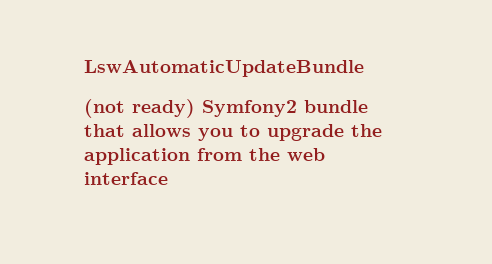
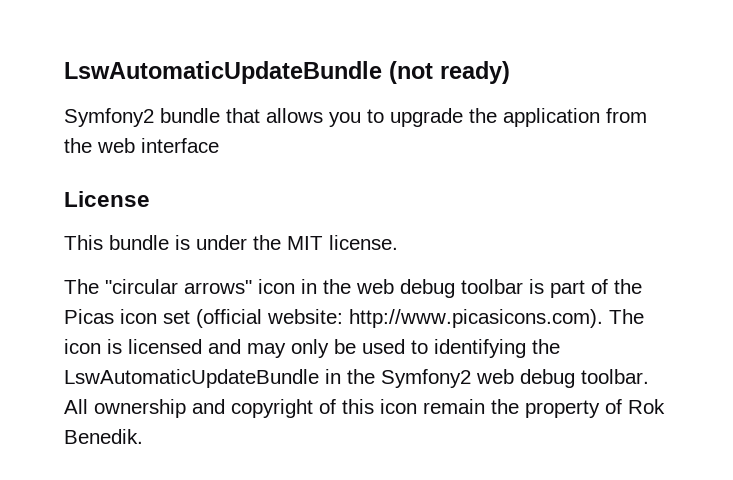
[84,60,364,77] LswAutomaticUpdateBundle // -> [64,61,382,84] LswAutomaticUpdateBundle
(195, 108) none -> (510, 72) //
(168, 178) none -> [64,191,150,207] [64,235,398,250] [64,279,642,298] [64,309,644,328] [64,339,560,358] [64,369,649,388] [64,399,665,418] [64,429,143,444] // License // This bundle is under the MIT license. // The "circular arrows" icon in the web debug toolbar is part of the Picas icon set (official website: http://www.picasicons.com). The icon is licensed and may only be used to identifying the LswAutomaticUpdateBundle in the Symfony2 web debug toolbar. All ownership and copyright of this icon remain the property of Rok Benedik.

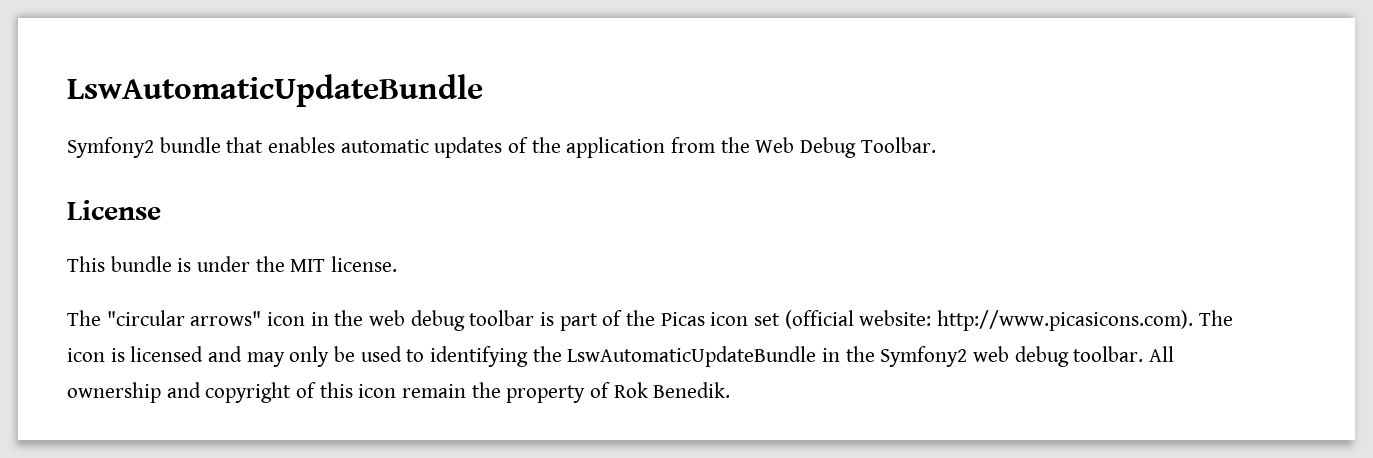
[64,61,510,84] LswAutomaticUpdateBundle (not ready) -> [67,74,483,107] LswAutomaticUpdateBundle
[266,108,463,127] allows you to upgrade -> [268,137,529,158] enables automatic updates of
[97,138,219,153] web interface -> [755,137,936,158] Web Debug Toolbar.

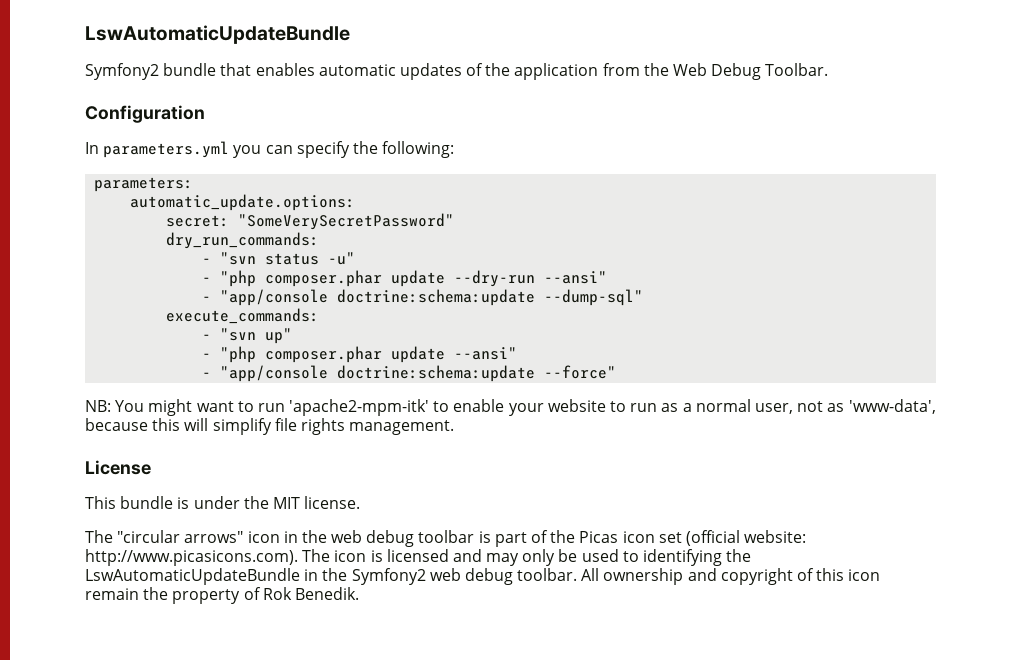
(936, 145) none -> [85,105,205,123] [85,141,455,158] [94,177,194,192] [130,194,356,211] [166,213,455,230] [166,232,320,249] [202,252,356,265] [202,270,608,287] [202,289,644,306] [166,308,320,324] [202,328,293,344] [202,346,518,363] [202,365,617,382] [85,399,936,416] [85,418,455,435] // Configuration // In parameters.yml you can specify the following: // parameters: // automatic_update.options: // secret: "SomeVerySecretPassword" // dry_run_commands: // - "svn status -u" // - "php composer.phar update --dry-run --ansi" // - "app/console doctrine:schema:update --dump-sql" // execute_commands: // - "svn up" // - "php composer.phar update --ansi" // - "app/console doctrine:schema:update --force" // NB: You might want to run 'apache2-mpm-itk' to enable your website to run as a normal user, not as 'www-data', because this will simplify file rights management.

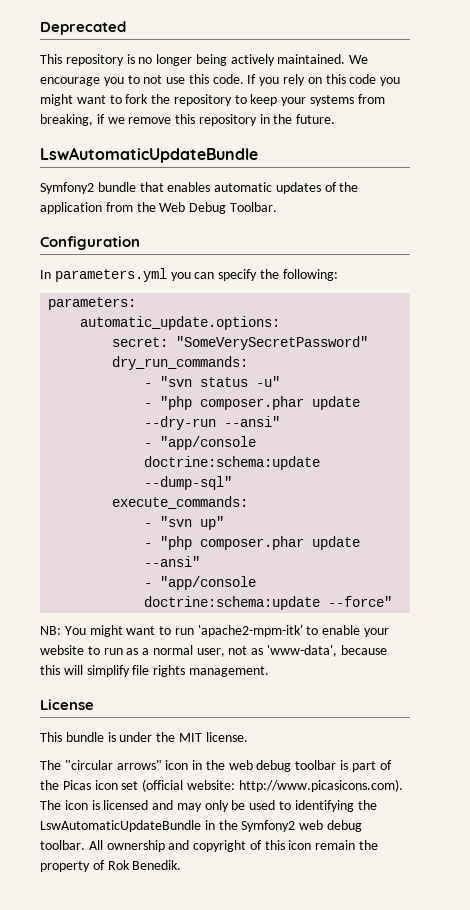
(85, 34) none -> [40,21,126,35] [40,54,369,66] [40,74,401,86] [40,94,385,106] [40,114,336,126] Deprecated // This repository is no longer being actively maintained. We encourage you to not use this code. If you rely on this code you might want to fork the repository to keep your systems from breaking, if we remove this repository in the future. //

